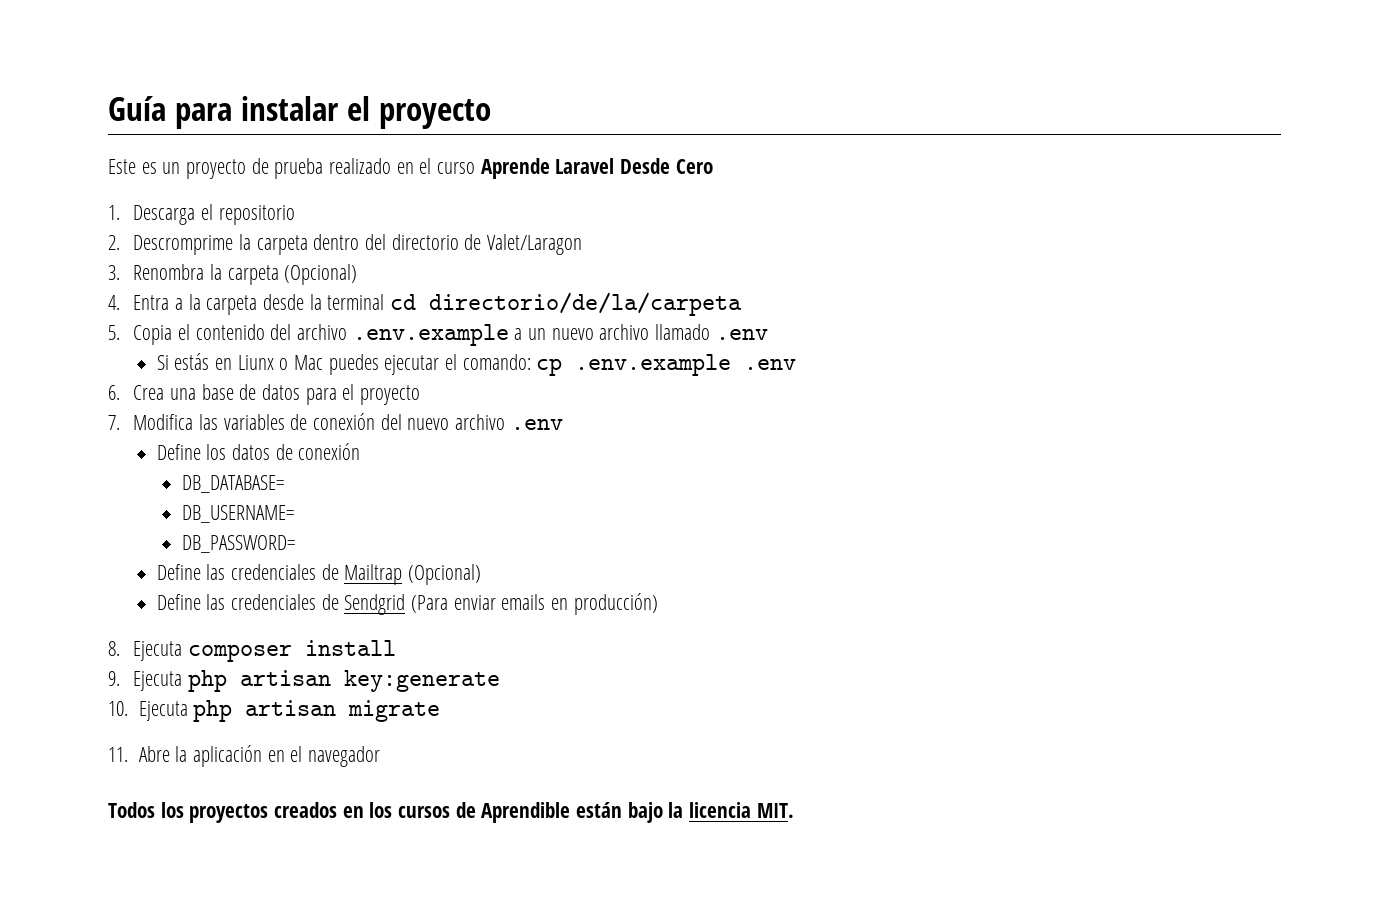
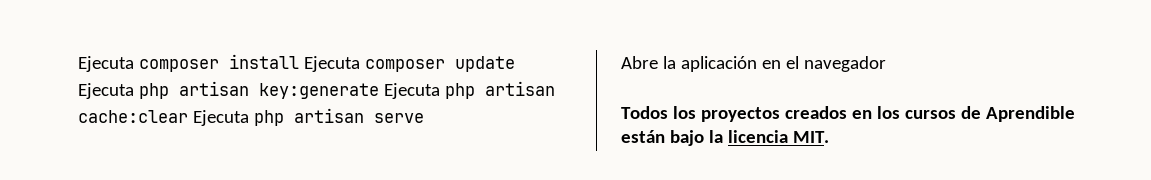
[108,96,491,129] [108,158,713,179] [108,204,295,225] [108,234,583,255] [108,264,358,285] [108,292,743,316] [108,324,768,346] [156,353,797,376] [108,384,421,405] [108,413,563,430] [156,443,361,460] [182,475,285,493] [182,505,295,523] [182,535,296,553] [156,564,481,585] [156,593,658,615] [108,641,120,656] Guía para instalar el proyecto // Este es un proyecto de prueba realizado en el curso Aprende Laravel Desde Cero // 1. Descarga el repositorio // 2. Descromprime la carpeta dentro del directorio de Valet/Laragon // 3. Renombra la carpeta (Opcional) // 4. Entra a la carpeta desde la terminal cd directorio/de/la/carpeta // 5. Copia el contenido del archivo .env.example a un nuevo archivo llamado .env // Si estás en Liunx o Mac puedes ejecutar el comando: cp .env.example .env // 6. Crea una base de datos para el proyecto // 7. Modifica las variables de conexión del nuevo archivo .env // Define los datos de conexión // DB_DATABASE= // DB_USERNAME= // DB_PASSWORD= // Define las credenciales de Mailtrap (Opcional) // Define las credenciales de Sendgrid (Para enviar emails en producción) // 8. -> (78, 64) none
[108,671,120,686] // 9. -> [303,56,515,72] Ejecuta composer update
[108,700,441,722] [108,747,128,762] // 10. Ejecuta php artisan migrate // 11. -> [383,81,555,99] [78,108,424,126] Ejecuta php artisan cache:clear Ejecuta php artisan serve //

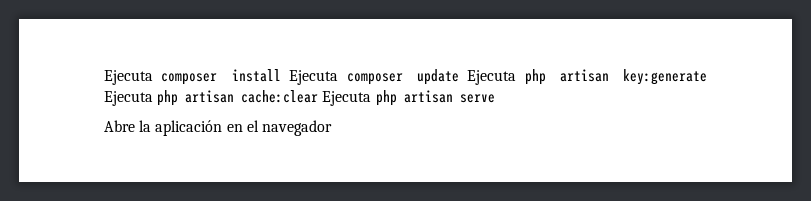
[621,106,1075,122] [621,130,829,146] // Todos los proyectos creados en los cursos de Aprendible están bajo la licencia MIT. -> (332, 128) none

